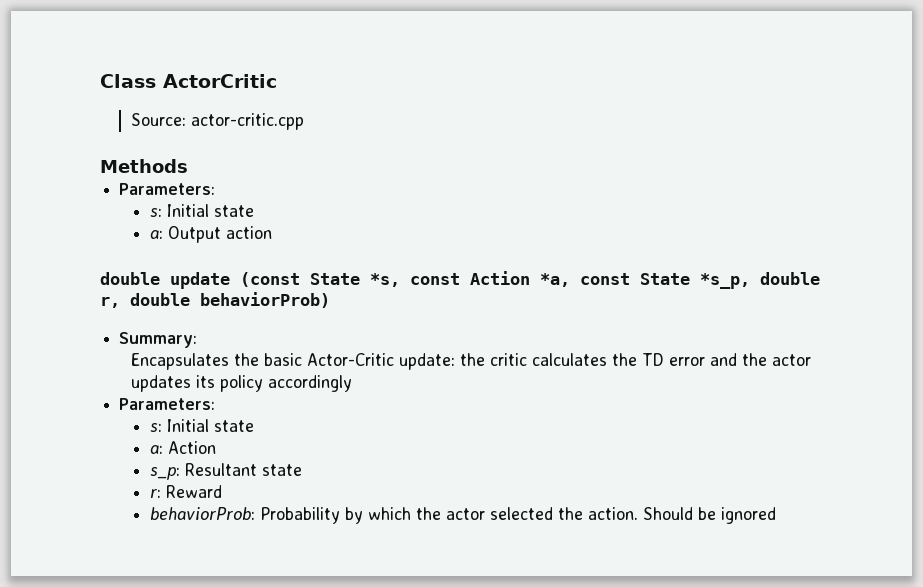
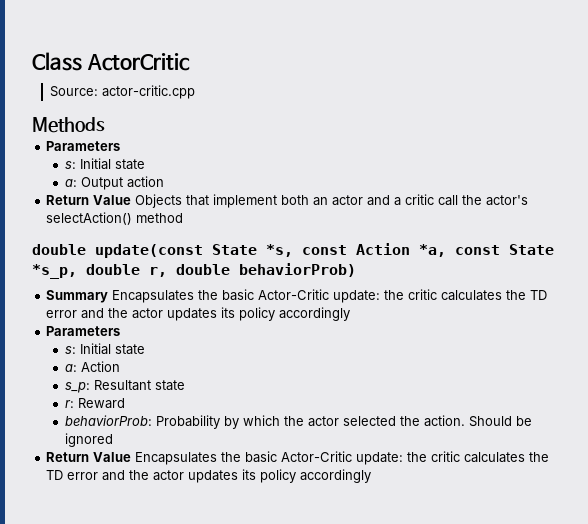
[119,183,216,195] Parameters: -> [46,141,121,151] Parameters
[100,272,300,289] // double update (const -> [46,194,529,208] [46,212,184,225] [32,244,203,258] // Return Value Objects that implement both an actor and a critic call the actor's selectAction() method // double update(const
[119,332,198,348] Summary: // -> [46,290,109,303] Summary
[119,398,216,410] Parameters: -> [46,326,121,336] Parameters
(777, 515) none -> [46,451,550,465] [46,469,372,483] // Return Value Encapsulates the basic Actor-Critic update: the critic calculates the TD error and the actor updates its policy accordingly

